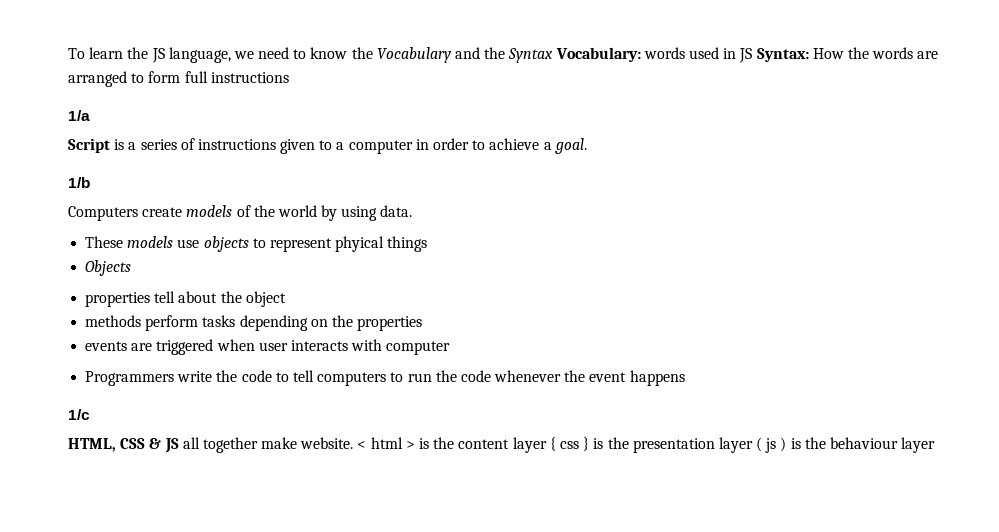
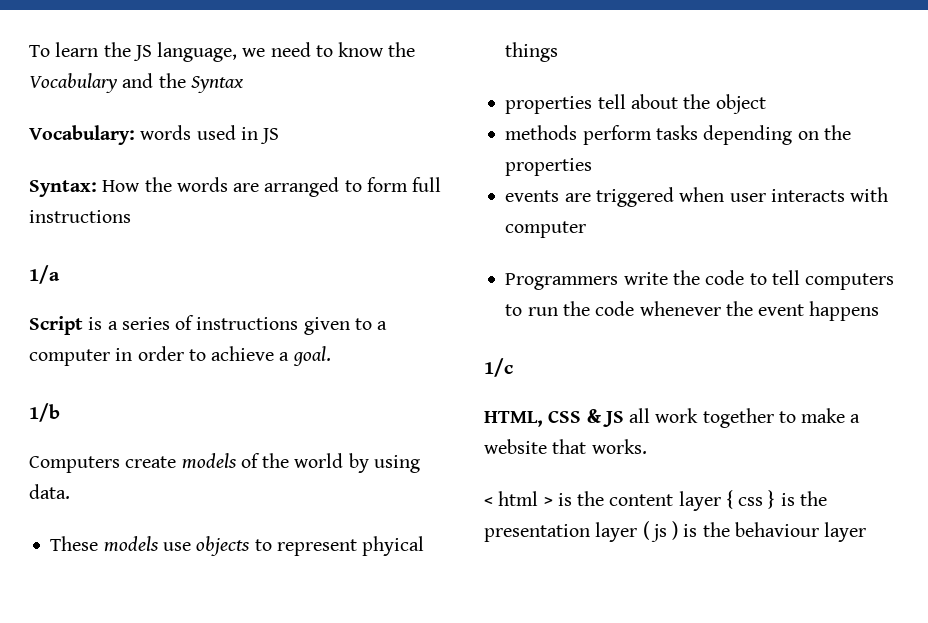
(554, 55) none -> (243, 84) //
(753, 55) none -> (280, 136) //
[85,260,132,276] // Objects -> (559, 52) none
[202,437,354,453] together make website. -> [655,408,861,428] [484,439,647,454] work together to make a website that works. //

